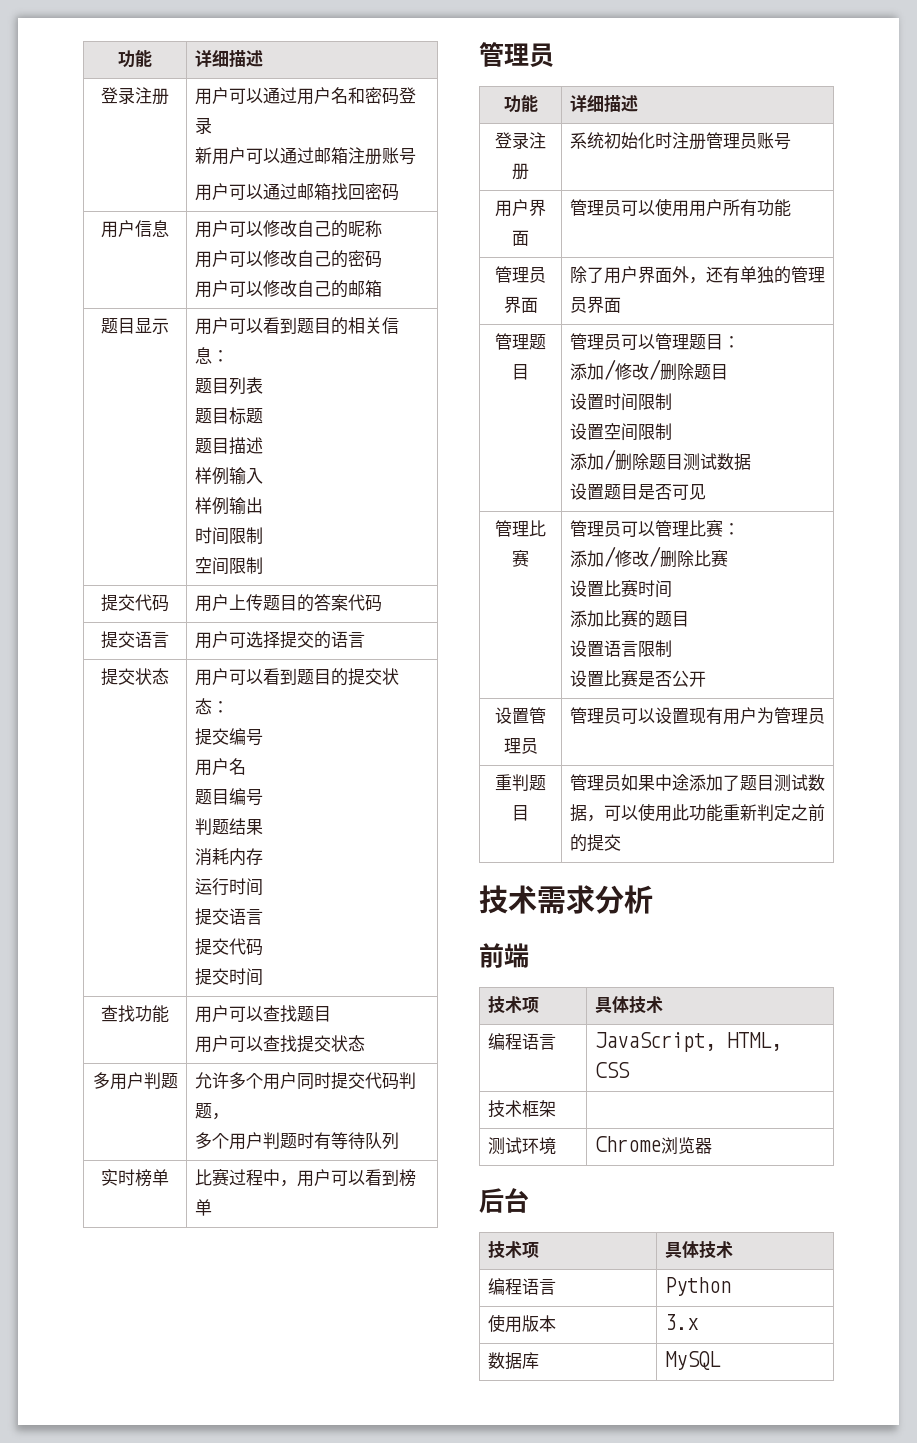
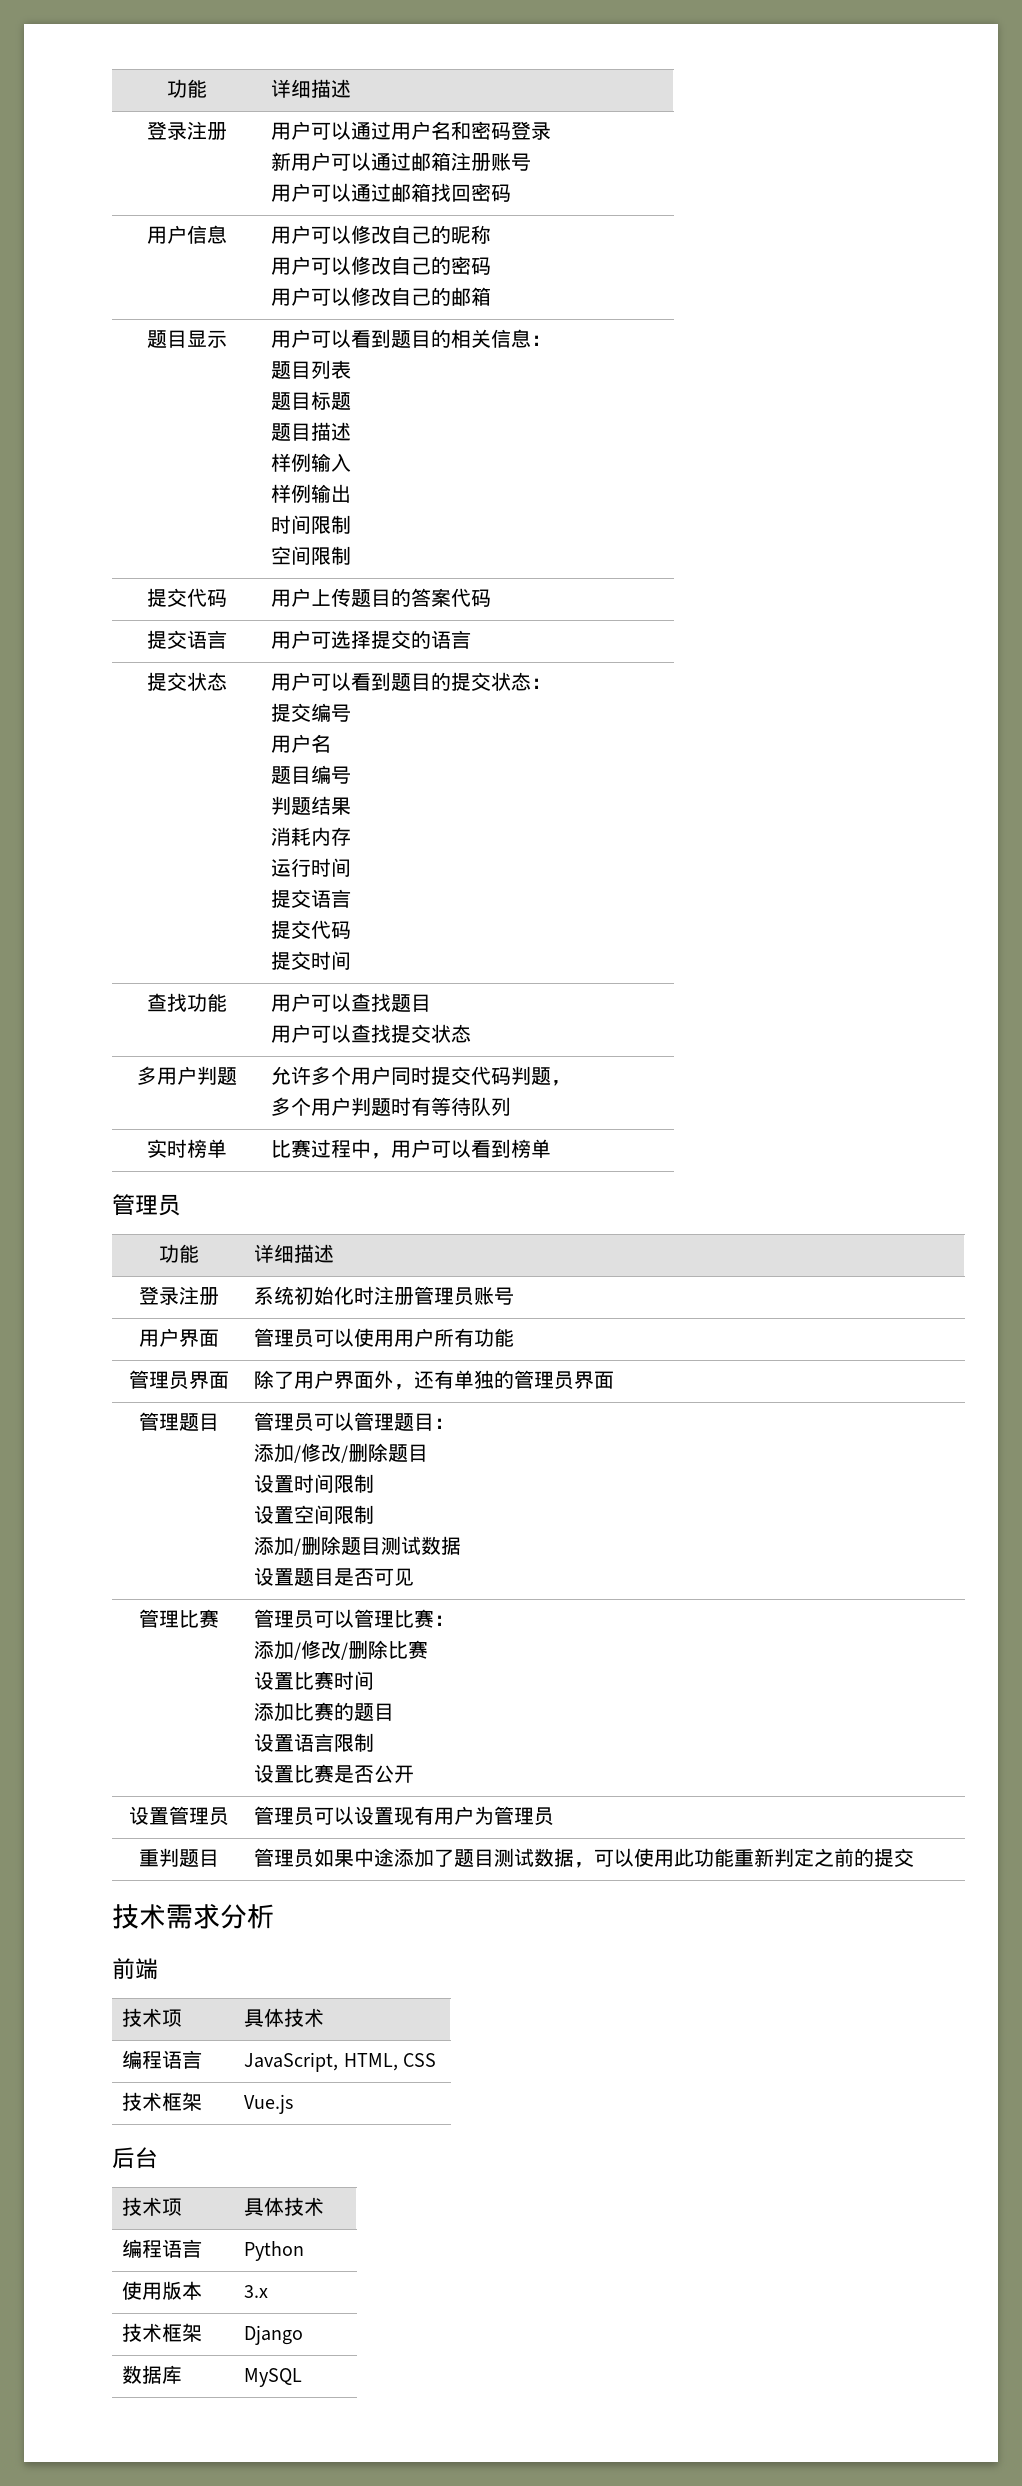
[487,1137,556,1155] [594,1136,712,1154] // 测试环境 | Chrome浏览器 -> [244,2094,294,2114] Vue.js
(698, 1322) none -> [122,2323,203,2342] [244,2325,304,2345] // 技术框架 | Django

